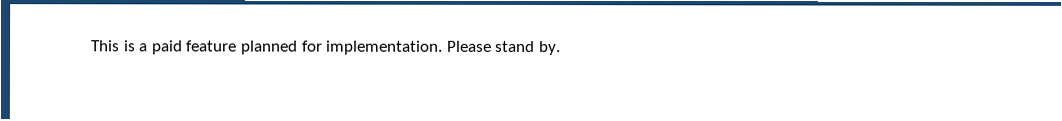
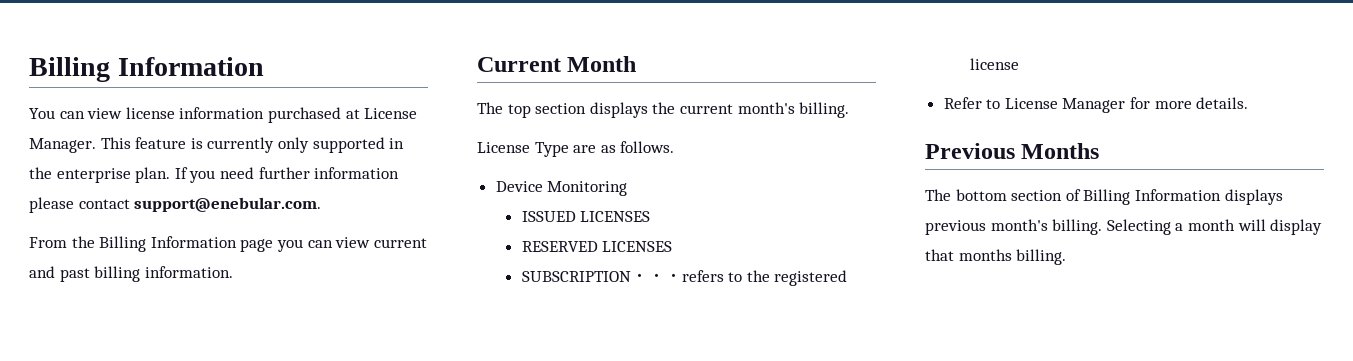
[91,40,561,56] This is a paid feature planned for implementation. Please stand by. -> [29,57,264,82] [29,107,418,123] [29,137,405,153] [29,167,400,183] [29,197,322,213] [29,236,427,252] [29,266,233,282] [477,56,637,72] [477,102,850,118] [477,141,675,157] [495,181,628,196] [521,211,651,222] [521,241,673,252] [521,270,848,286] [969,58,1019,70] [943,97,1249,113] [925,143,1100,159] [925,189,1283,205] [925,219,1323,235] [925,249,1067,265] Billing Information // You can view license information purchased at License Manager. This feature is currently only supported in the enterprise plan. If you need further information please contact support@enebular.com. // From the Billing Information page you can view current and past billing information. // Current Month // The top section displays the current month's billing. // License Type are as follows. // Device Monitoring // ISSUED LICENSES // RESERVED LICENSES // SUBSCRIPTION・・・refers to the registered license // Refer to License Manager for more details. // Previous Months // The bottom section of Billing Information displays previous month's billing. Selecting a month will display that months billing.

